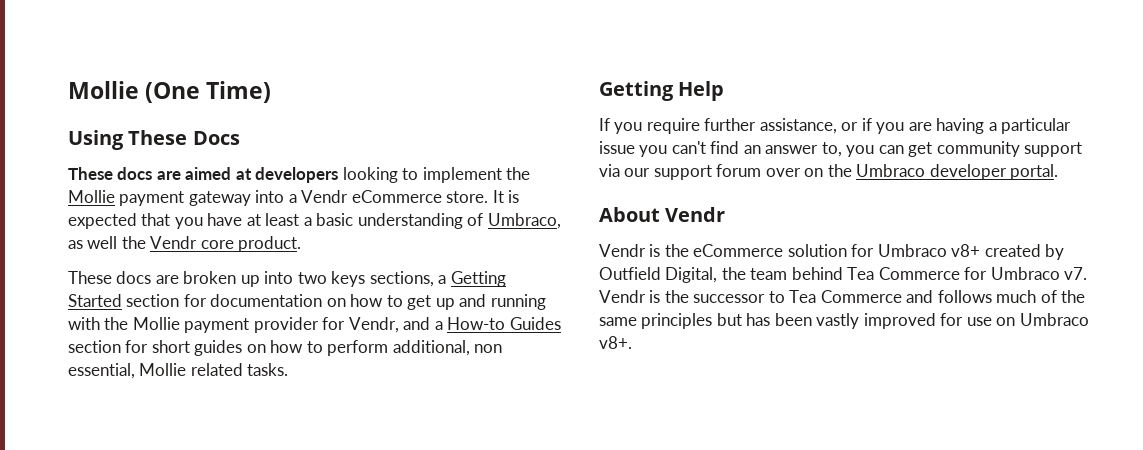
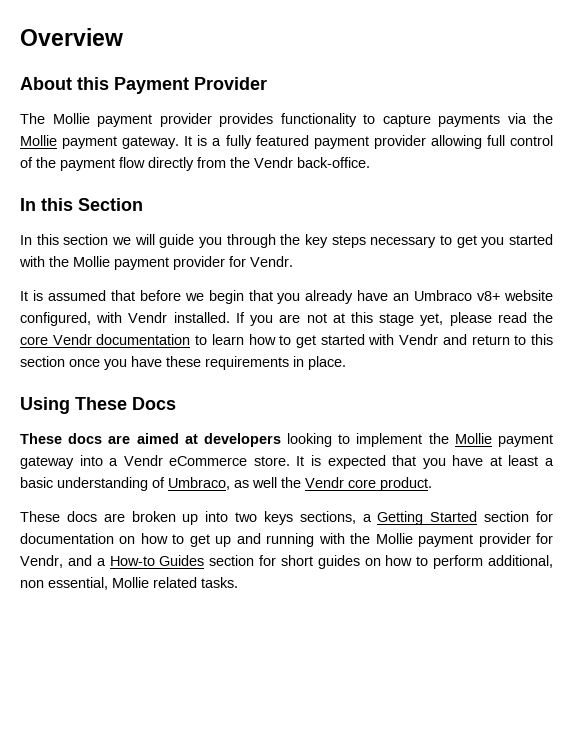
[68,81,272,103] Mollie (One Time) -> [20,28,123,46] [20,77,267,94] [20,113,553,127] [20,135,553,149] [20,157,370,171] [20,198,143,211] [20,234,554,248] [19,256,293,270] [20,290,553,304] [20,312,553,326] [20,334,554,348] [20,356,346,370] Overview // About this Payment Provider // The Mollie payment provider provides functionality to capture payments via the Mollie payment gateway. It is a fully featured payment provider allowing full control of the payment flow directly from the Vendr back-office. // In this Section // In this section we will guide you through the key steps necessary to get you started with the Mollie payment provider for Vendr. // It is assumed that before we begin that you already have an Umbraco v8+ website configured, with Vendr installed. If you are not at this stage yet, please read the core Vendr documentation to learn how to get started with Vendr and return to this section once you have these requirements in place.
[599,81,725,101] [599,118,1072,134] [599,141,1083,157] [599,164,1059,180] [599,207,726,222] [599,244,1065,260] [599,267,1088,283] [599,290,1086,303] [599,313,1089,329] [599,336,632,349] // Getting Help // If you require further assistance, or if you are having a particular issue you can't find an answer to, you can get community support via our support forum over on the Umbraco developer portal. // About Vendr // Vendr is the eCommerce solution for Umbraco v8+ created by Outfield Digital, the team behind Tea Commerce for Umbraco v7. Vendr is the successor to Tea Commerce and follows much of the same principles but has been vastly improved for use on Umbraco v8+. -> (238, 582) none

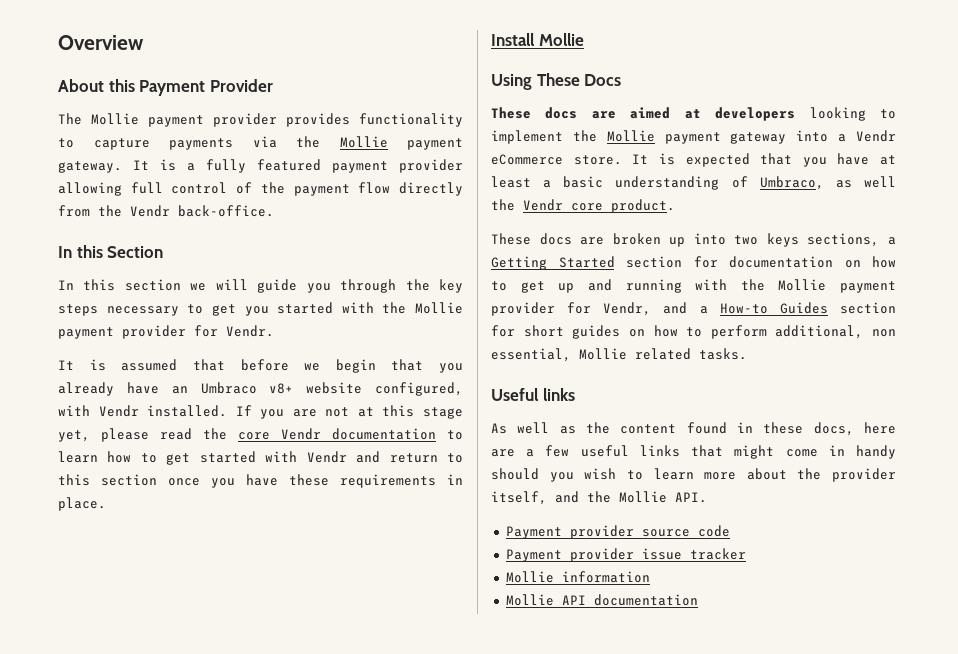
(346, 363) none -> [491,33,584,46] // Install Mollie
(238, 582) none -> [491,388,575,401] [491,422,896,436] [491,445,896,459] [491,468,896,482] [491,491,707,505] [505,525,730,539] [505,548,746,562] [505,571,650,583] [505,594,698,606] // Useful links // As well as the content found in these docs, here are a few useful links that might come in handy should you wish to learn more about the provider itself, and the Mollie API. // Payment provider source code // Payment provider issue tracker // Mollie information // Mollie API documentation

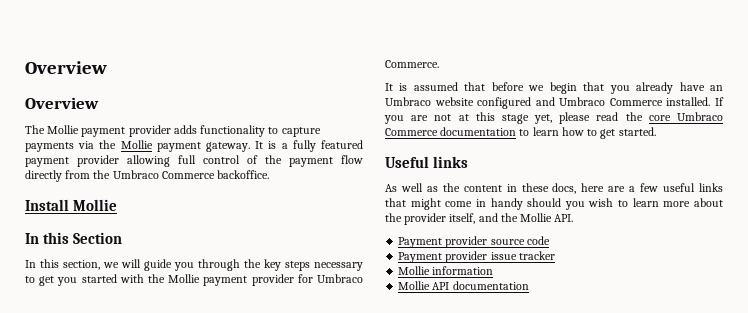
[58,35,144,50] [58,79,273,96] Overview // About this Payment Provider -> [25,61,107,74] [25,97,99,109] Overview // Overview
[286,113,350,127] provides -> [173,125,197,134] adds
[130,205,274,217] Vendr back-office. -> [112,170,270,179] [25,199,118,211] Umbraco Commerce backoffice. // Install Mollie
[124,279,181,291] section -> [63,260,100,270] section,
[226,325,274,337] Vendr. -> [316,274,363,283] [385,60,439,68] Umbraco Commerce.
[269,382,463,396] [58,405,139,417] v8+ website configured, with Vendr -> [434,97,663,109] website configured and Umbraco Commerce
[281,428,321,440] Vendr -> [677,112,723,121] [385,128,438,136] Umbraco Commerce
[199,451,464,463] [58,474,463,488] [58,497,106,511] [491,33,584,46] [491,73,622,90] [491,107,896,121] [491,130,896,144] [491,153,896,167] [491,176,896,190] [491,199,675,213] [491,233,896,247] [491,256,896,270] [491,279,896,293] [491,302,896,316] [491,325,896,339] [491,348,747,362] started with Vendr and return to this section once you have these requirements in place. // Install Mollie // Using These Docs // These docs are aimed at developers looking to implement the Mollie payment gateway into a Vendr eCommerce store. It is expected that you have at least a basic understanding of Umbraco, as well the Vendr core product. // These docs are broken up into two keys sections, a Getting Started section for documentation on how to get up and running with the Mollie payment provider for Vendr, and a How-to Guides section for short guides on how to perform additional, non essential, Mollie related tasks. -> [618,127,656,136] started.
[686,422,727,434] found -> (502, 188) none

